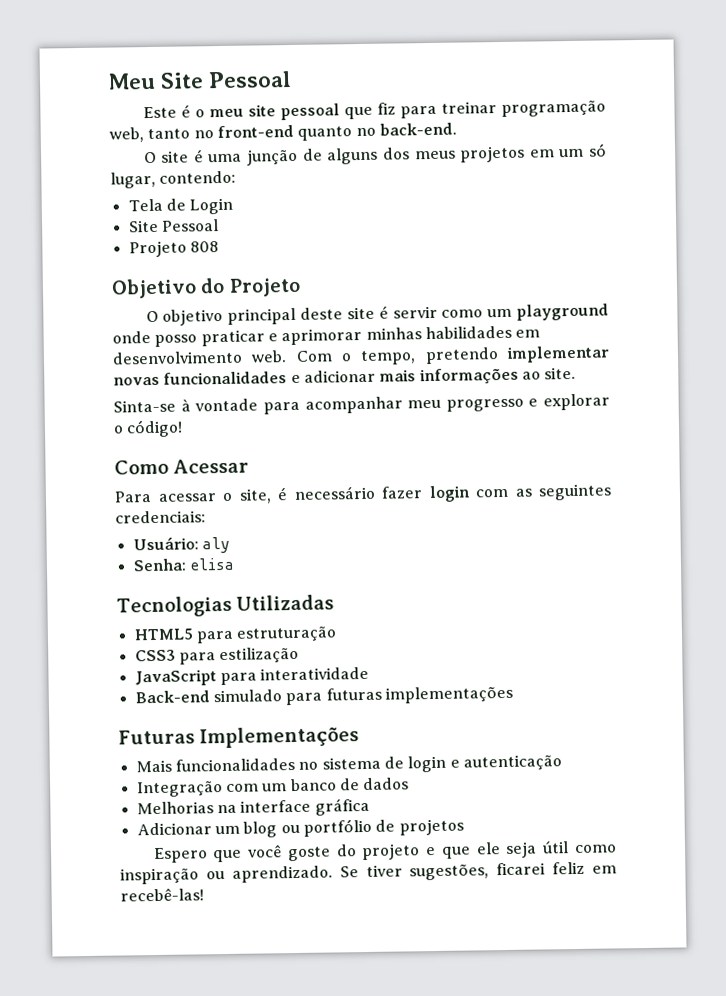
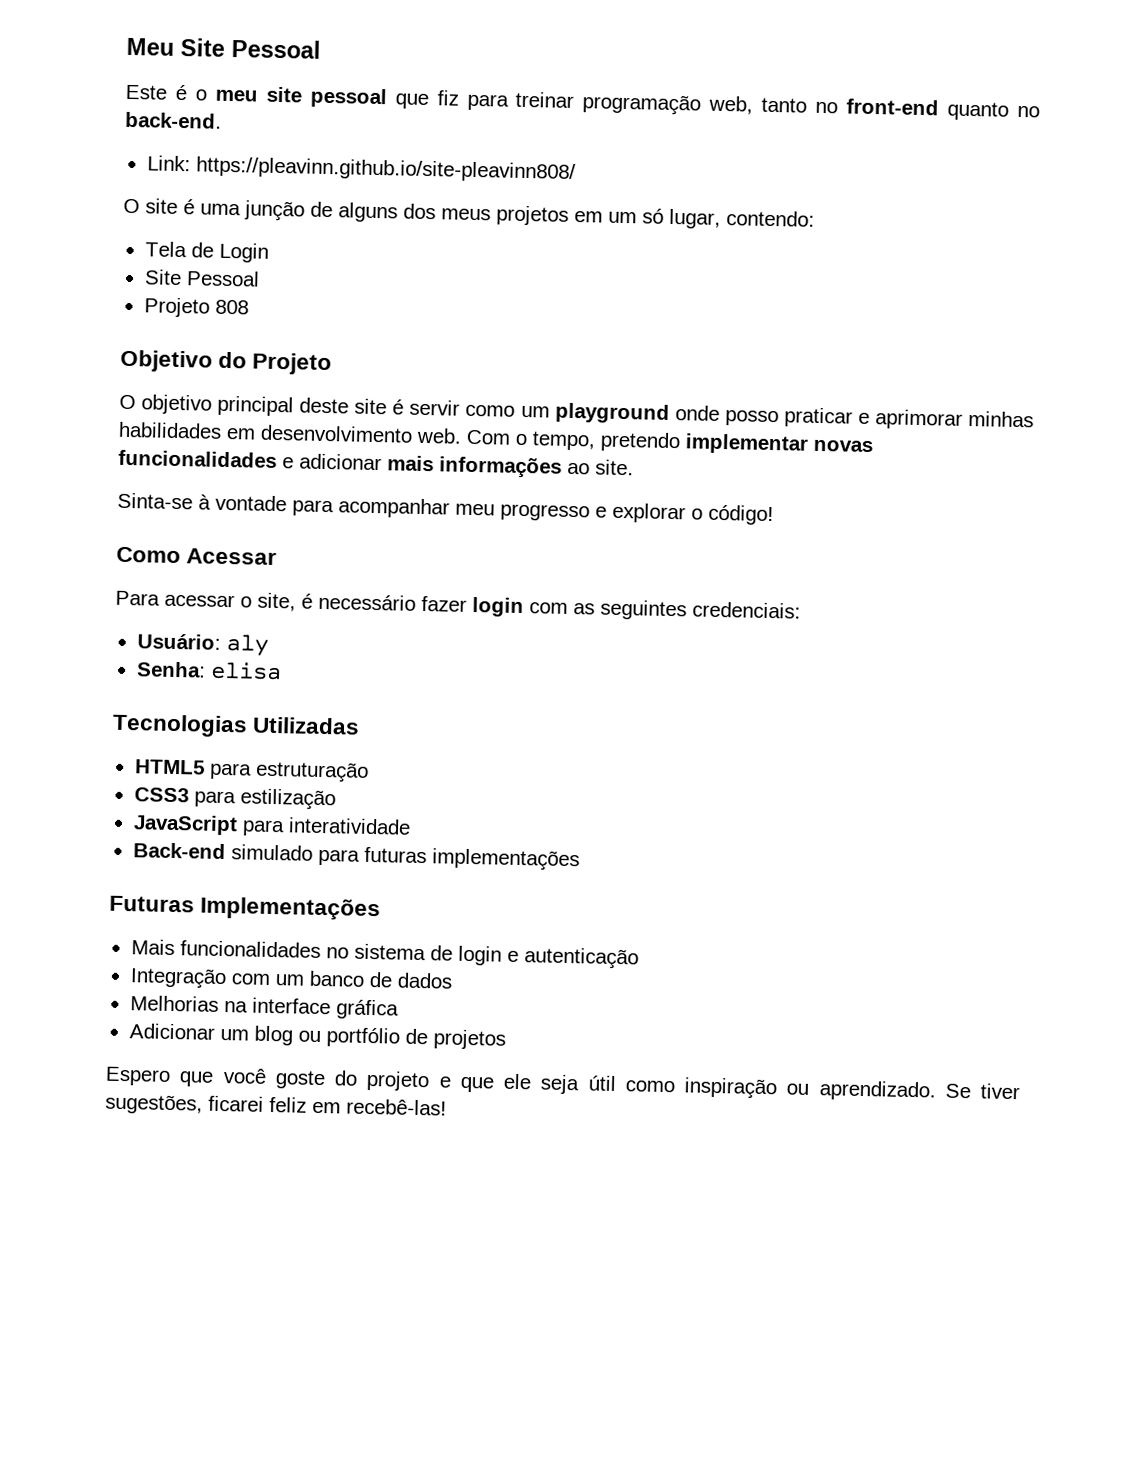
(457, 129) none -> [146,155,576,183] // Link: https://pleavinn.github.io/site-pleavinn808/

